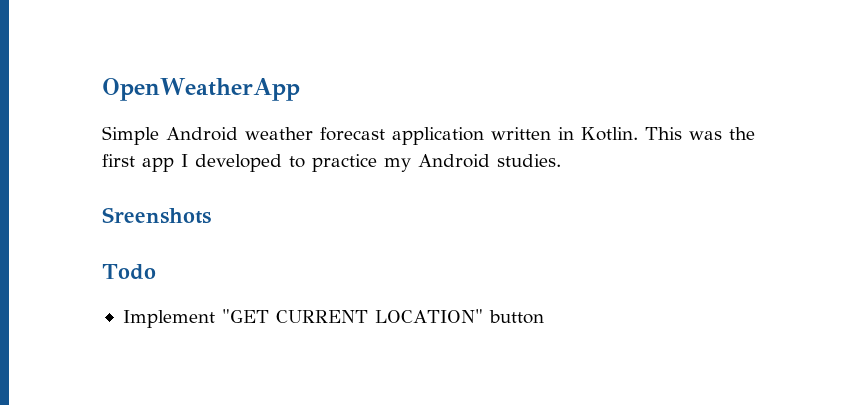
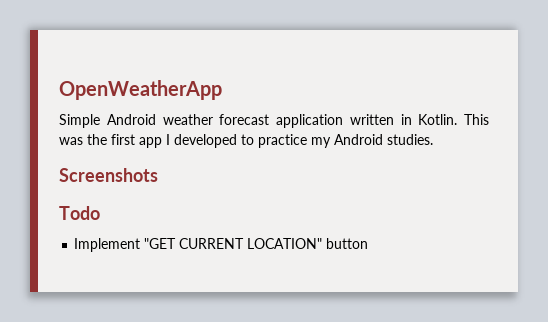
[102,207,211,224] Sreenshots -> [59,168,158,182] Screenshots

